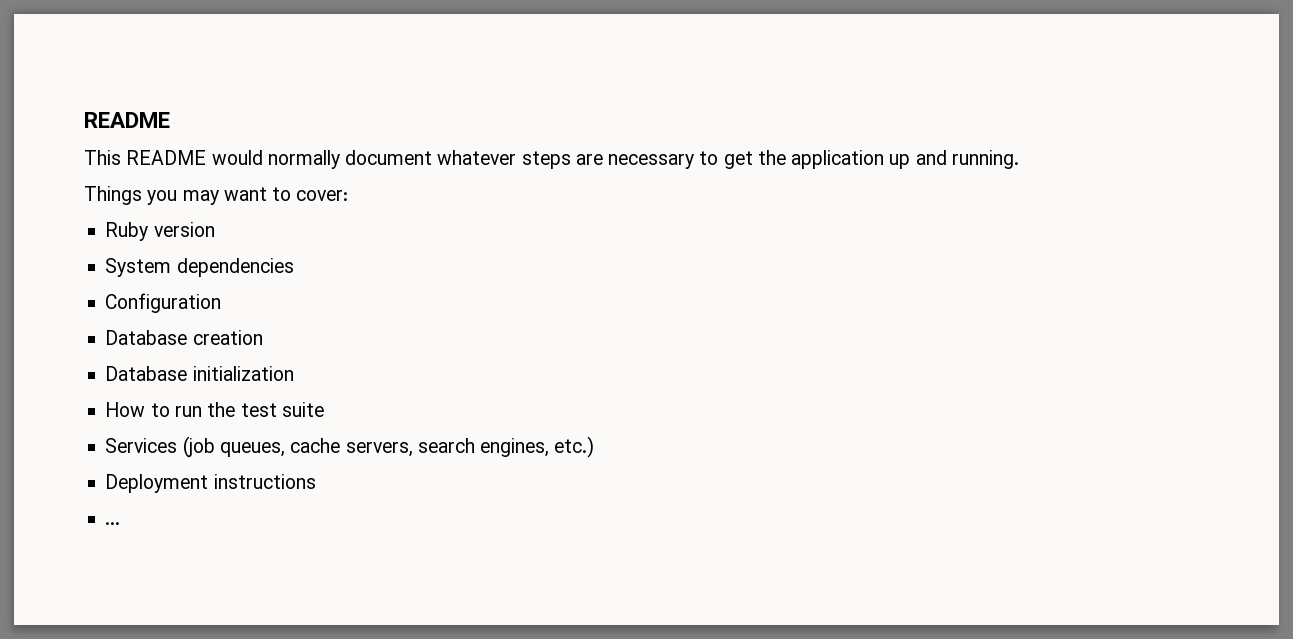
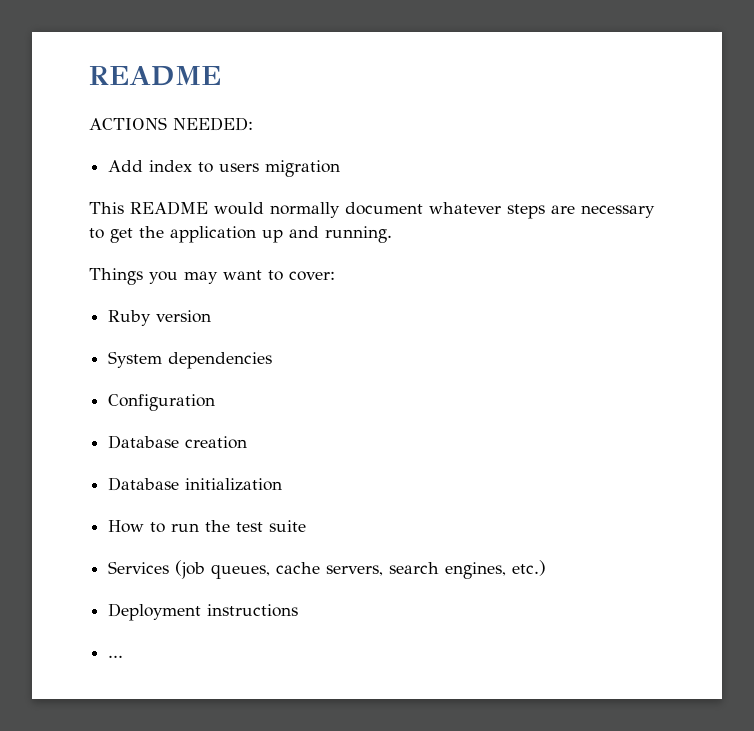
[84,112,170,128] README -> [89,66,221,86] [89,117,253,131] [108,160,341,177] README // ACTIONS NEEDED: // Add index to users migration

